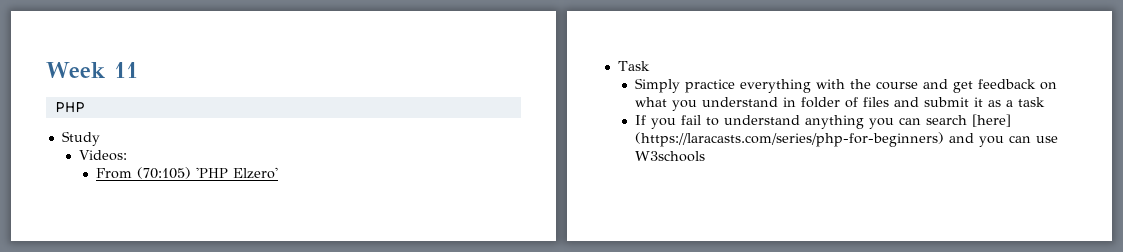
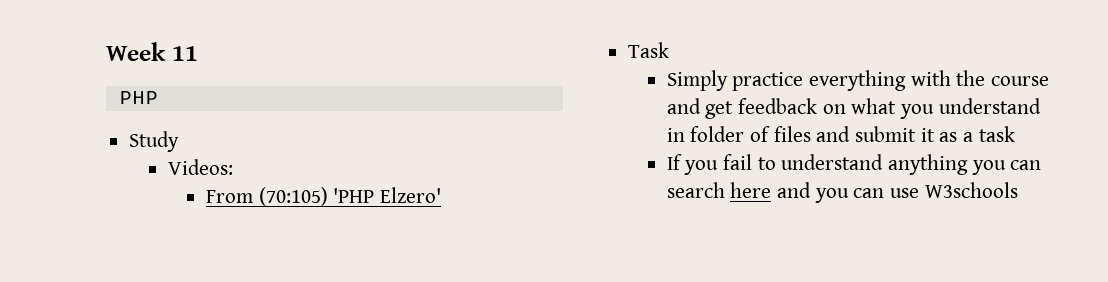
[972,114,1012,127] [635,132,945,147] [here] (https://laracasts.com/series/php-for-beginners) -> [730,182,772,198] here

